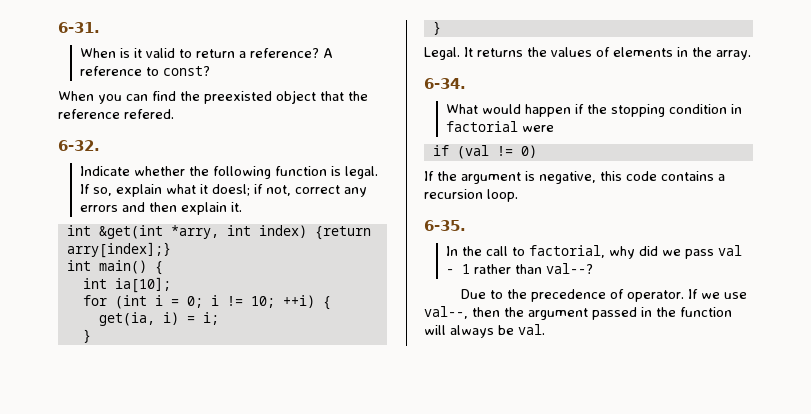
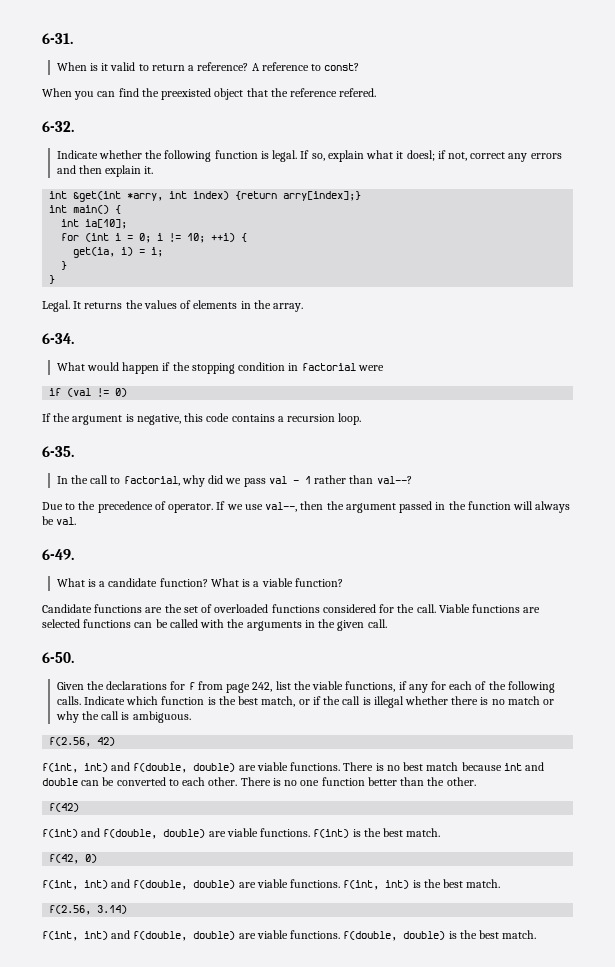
(545, 329) none -> [42,549,74,560] [56,578,343,587] [42,604,541,613] [42,619,387,631] [42,652,74,663] [56,681,555,693] [56,696,555,708] [55,711,191,723] [49,737,116,747] [42,762,545,773] [42,777,476,786] [49,803,80,812] [42,828,441,839] [49,854,98,864] [42,879,501,890] [49,905,128,915] [42,930,537,941] // 6-49. // What is a candidate function? What is a viable function? // Candidate functions are the set of overloaded functions considered for the call. Viable functions are selected functions can be called with the arguments in the given call. // 6-50. // Given the declarations for f from page 242, list the viable functions, if any for each of the following calls. Indicate which function is the best match, or if the call is illegal whether there is no match or why the call is ambiguous. // f(2.56, 42) // f(int, int) and f(double, double) are viable functions. There is no best match because int and double can be converted to each other. There is no one function better than the other. // f(42) // f(int) and f(double, double) are viable functions. f(int) is the best match. // f(42, 0) // f(int, int) and f(double, double) are viable functions. f(int, int) is the best match. // f(2.56, 3.14) // f(int, int) and f(double, double) are viable functions. f(double, double) is the best match.

